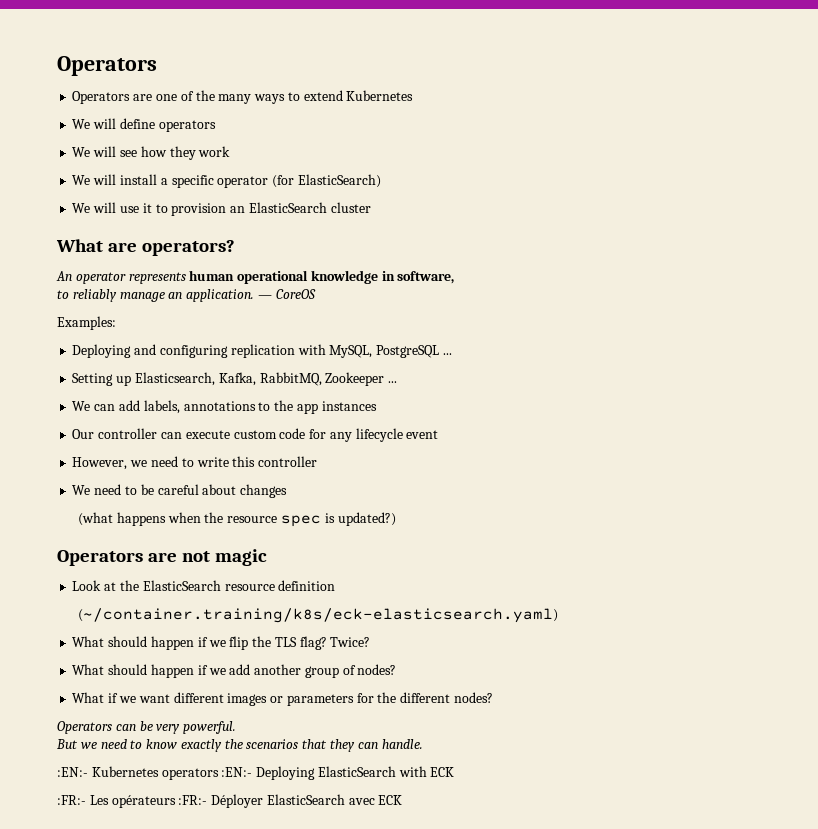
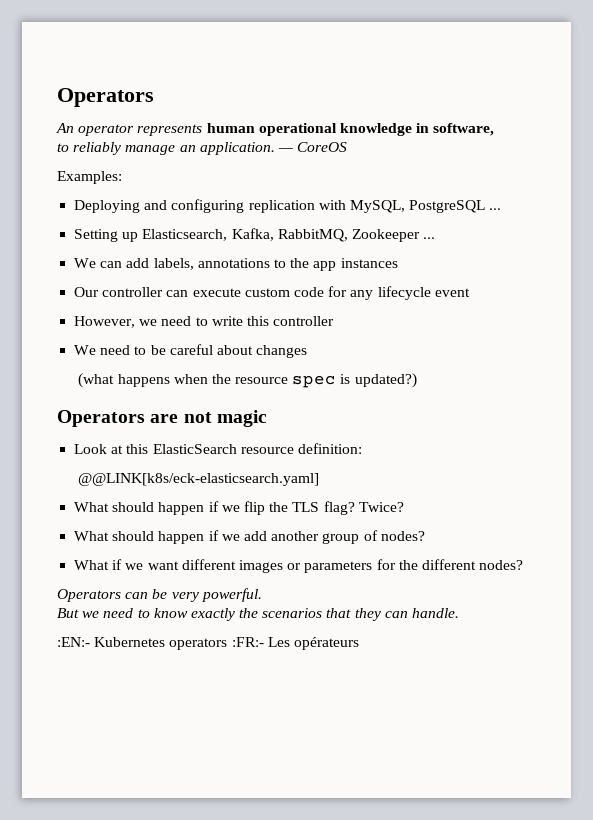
[57,56,157,76] [72,90,414,104] [72,118,216,132] [72,146,231,160] [72,174,381,188] [72,202,371,216] [56,239,236,256] Operators // Operators are one of the many ways to extend Kubernetes // We will define operators // We will see how they work // We will install a specific operator (for ElasticSearch) // We will use it to provision an ElasticSearch cluster // What are operators? -> [57,88,154,107] Operators
[119,580,139,591] the -> [126,444,149,454] this
[278,580,336,591] [78,608,559,623] definition // (~/container.training/k8s/eck-elasticsearch.yaml) -> [297,443,362,454] [78,473,320,486] definition: // @@LINK[k8s/eck-elasticsearch.yaml]
[221,766,455,780] [57,794,403,808] :EN:- Deploying ElasticSearch with ECK // :FR:- Les opérateurs :FR:- Déployer ElasticSearch avec ECK -> [231,637,359,650] :FR:- Les opérateurs

